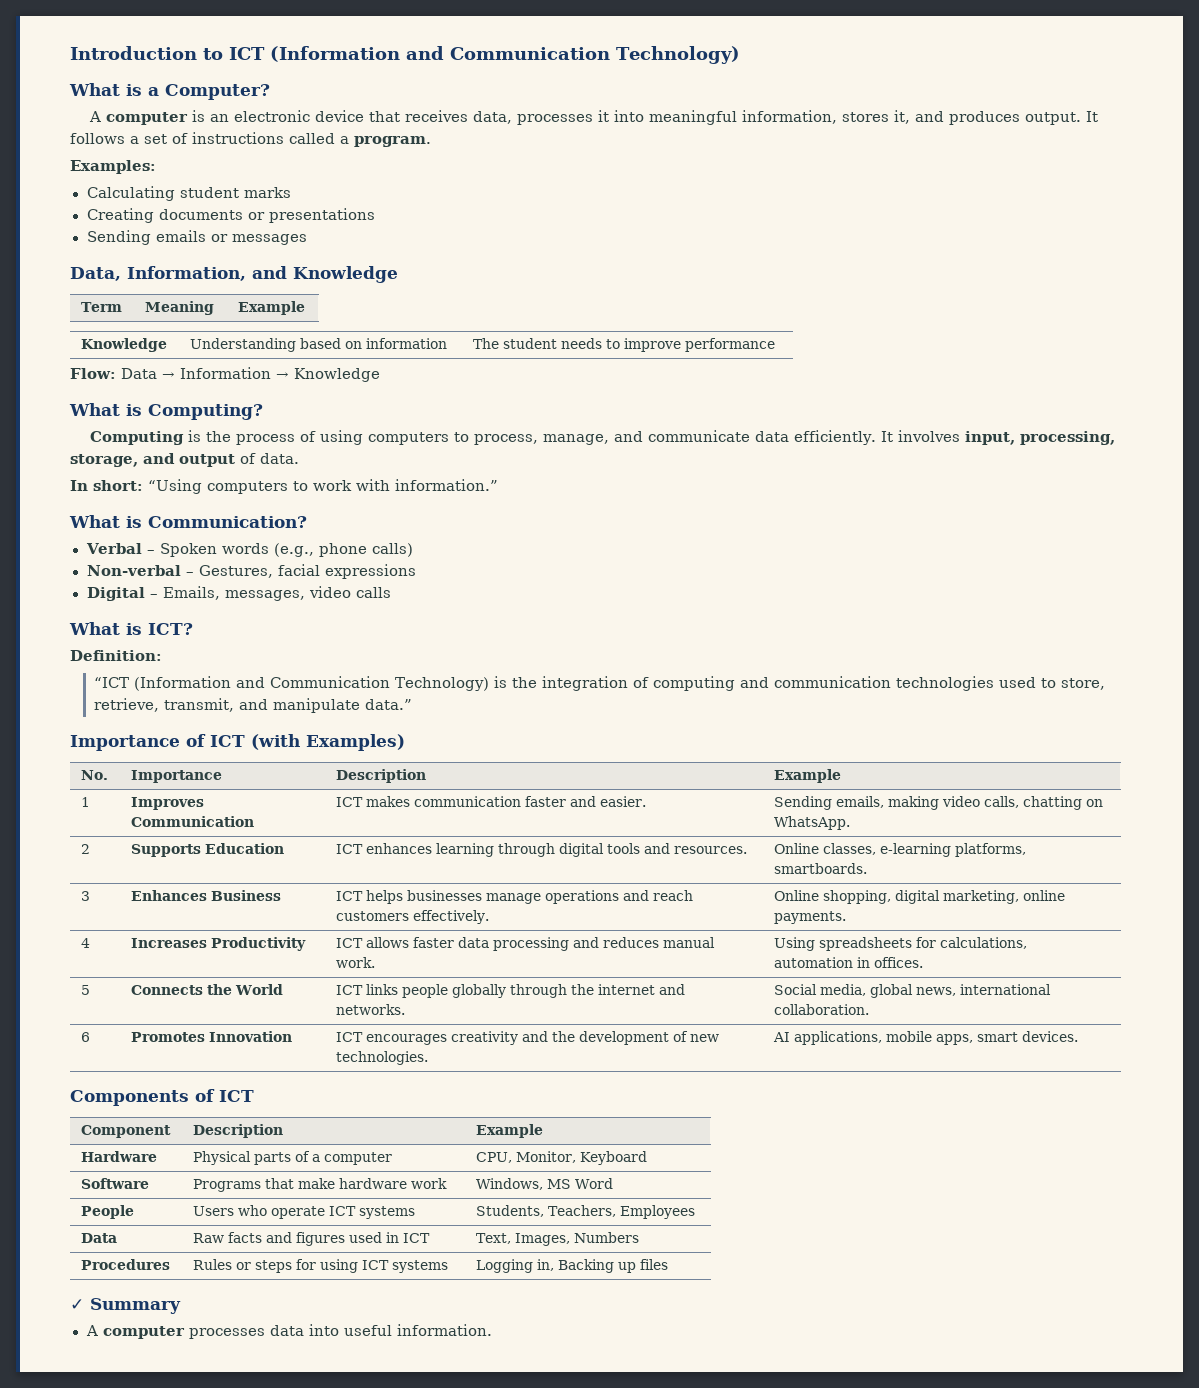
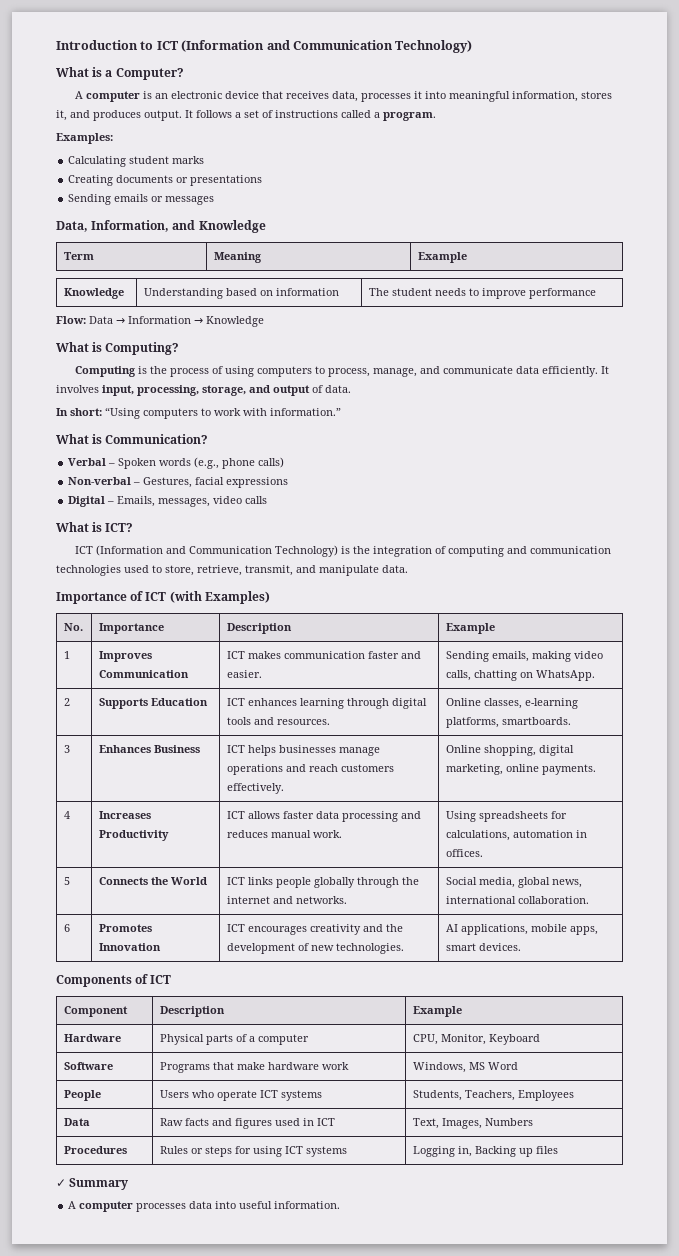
[70,650,162,661] [93,677,129,688] Definition: // “ICT -> [74,546,93,554] ICT
[364,699,412,710] data.” -> [382,565,408,573] data.

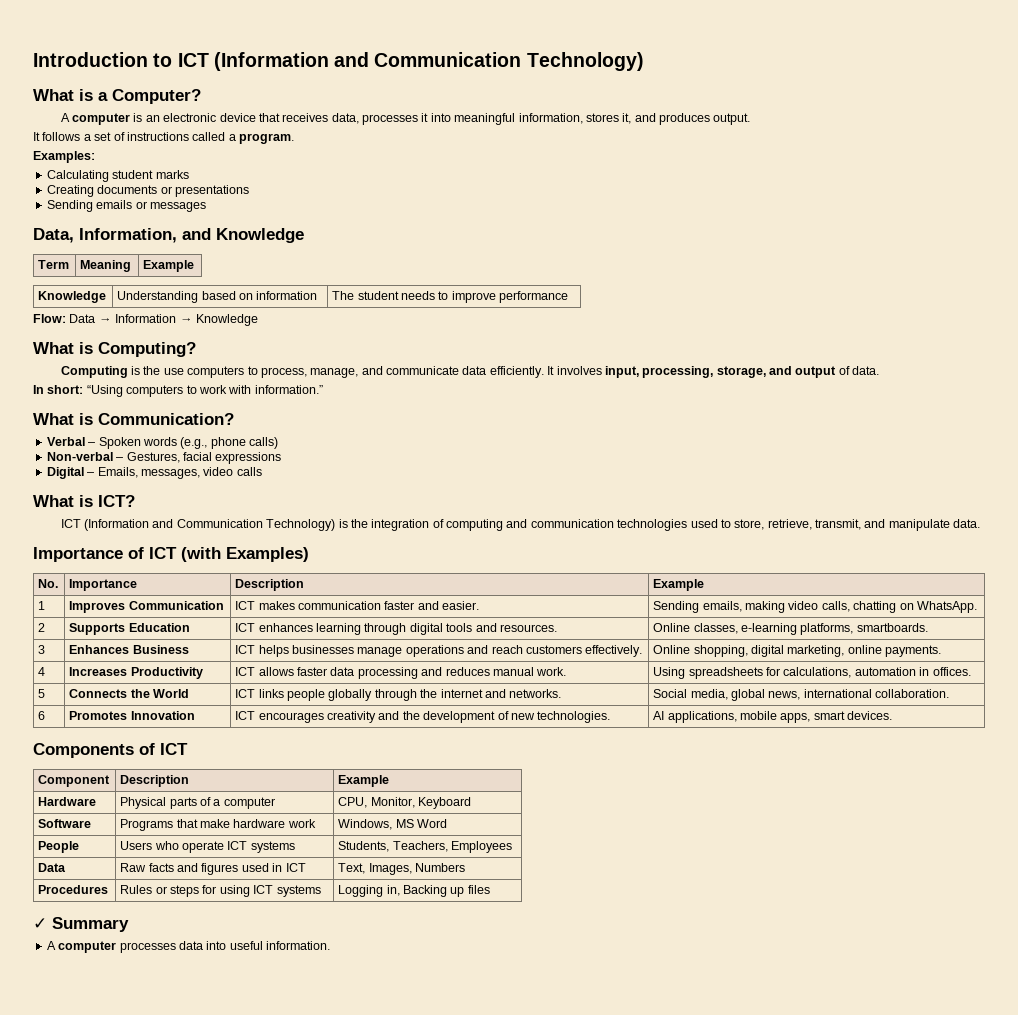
(182, 115) none -> (751, 119) //
[169,366,254,377] process of using -> [163,368,184,375] use

